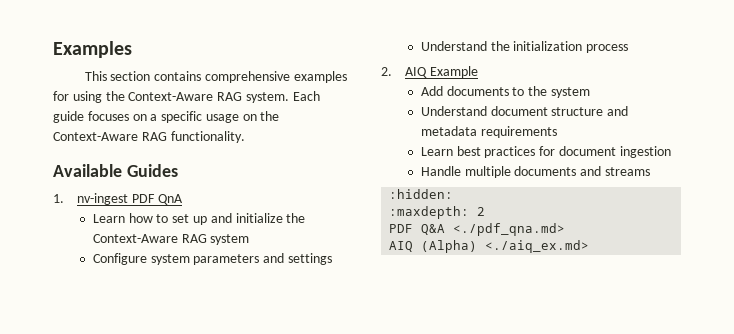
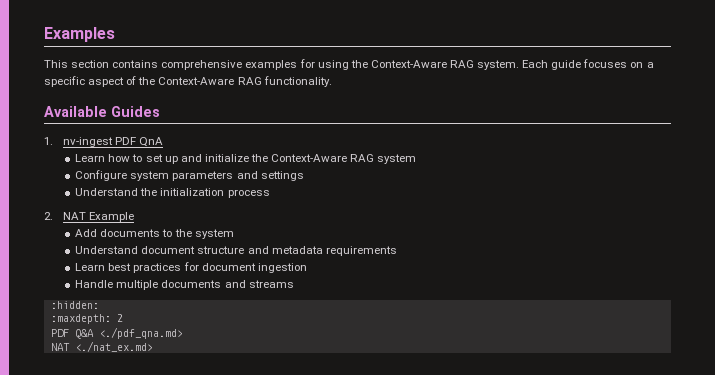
[205,114,257,123] usage on -> [88,76,137,87] aspect of
[405,67,428,78] AIQ -> [62,212,86,220] NAT
[389,240,590,253] AIQ (Alpha) <./aiq_ex.md> -> [50,341,153,352] NAT <./nat_ex.md>

